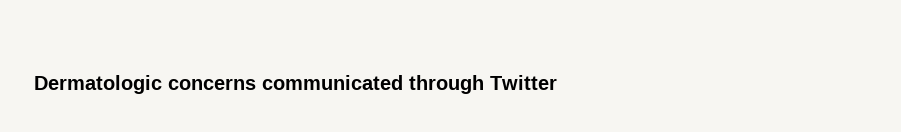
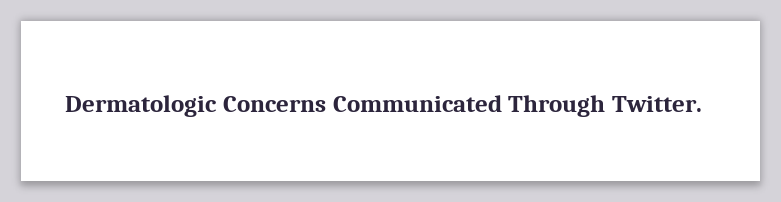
[168,75,557,94] concerns communicated through Twitter -> [222,95,702,117] Concerns Communicated Through Twitter.

